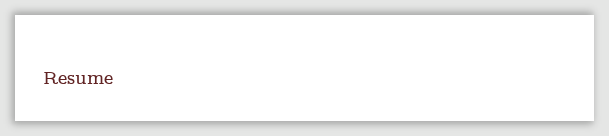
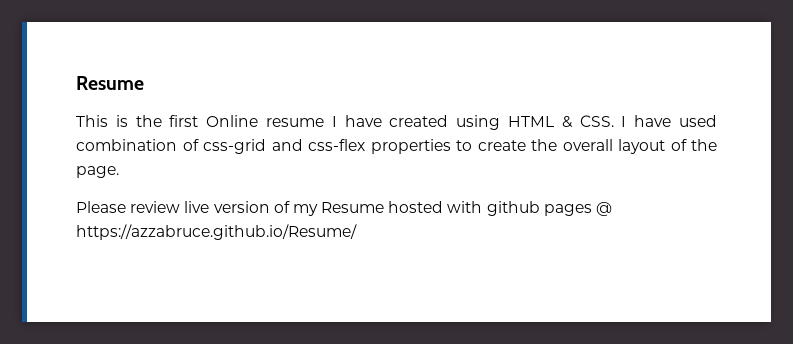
[43,72,113,84] Resume -> [76,76,144,90] [76,115,717,130] [76,139,717,154] [76,166,119,178] [76,201,613,216] [76,224,357,240] Resume // This is the first Online resume I have created using HTML & CSS. I have used combination of css-grid and css-flex properties to create the overall layout of the page. // Please review live version of my Resume hosted with github pages @ https://azzabruce.github.io/Resume/

